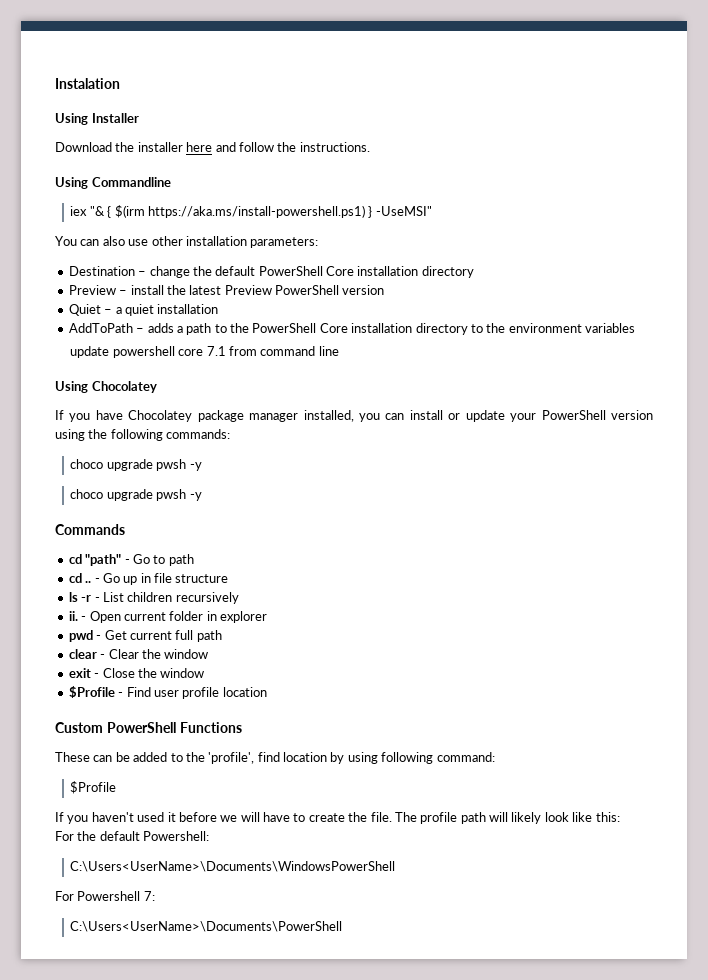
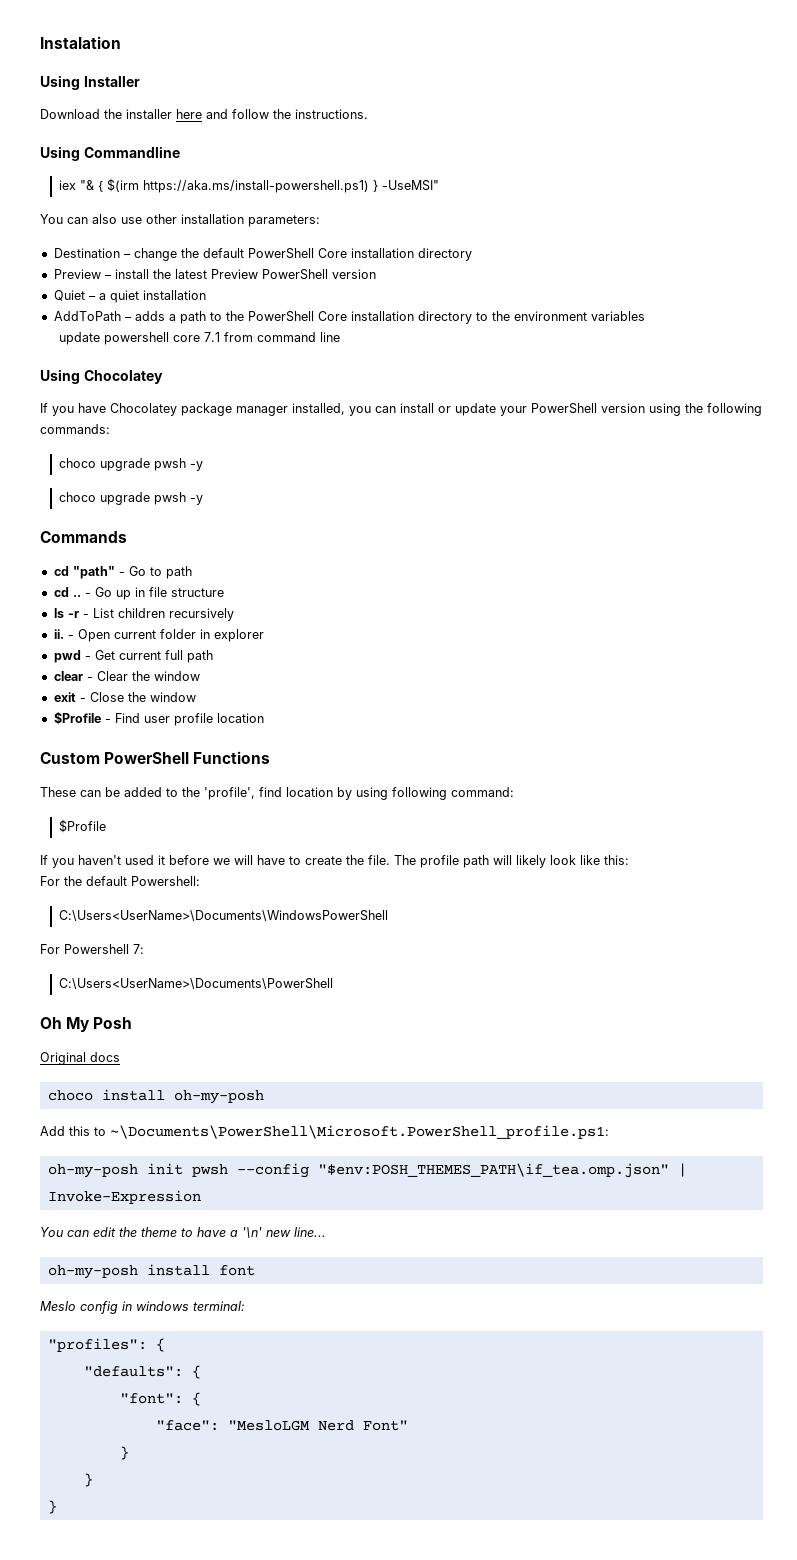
(343, 926) none -> [40,1017,133,1032] [40,1052,120,1065] [47,1089,264,1104] [40,1125,609,1139] [47,1163,687,1178] [47,1190,201,1204] [40,1227,326,1238] [47,1264,255,1279] [40,1301,245,1314] [47,1338,165,1352] [83,1365,201,1379] [119,1392,201,1406] [155,1420,408,1431] [119,1446,129,1460] [83,1473,93,1487] [47,1500,57,1514] // Oh My Posh // Original docs // choco install oh-my-posh // Add this to ~\Documents\PowerShell\Microsoft.PowerShell_profile.ps1: // oh-my-posh init pwsh --config "$env:POSH_THEMES_PATH\if_tea.omp.json" | Invoke-Expression // You can edit the theme to have a '\n' new line... // oh-my-posh install font // Meslo config in windows terminal: // "profiles": { // "defaults": { // "font": { // "face": "MesloLGM Nerd Font" // } // } // }

